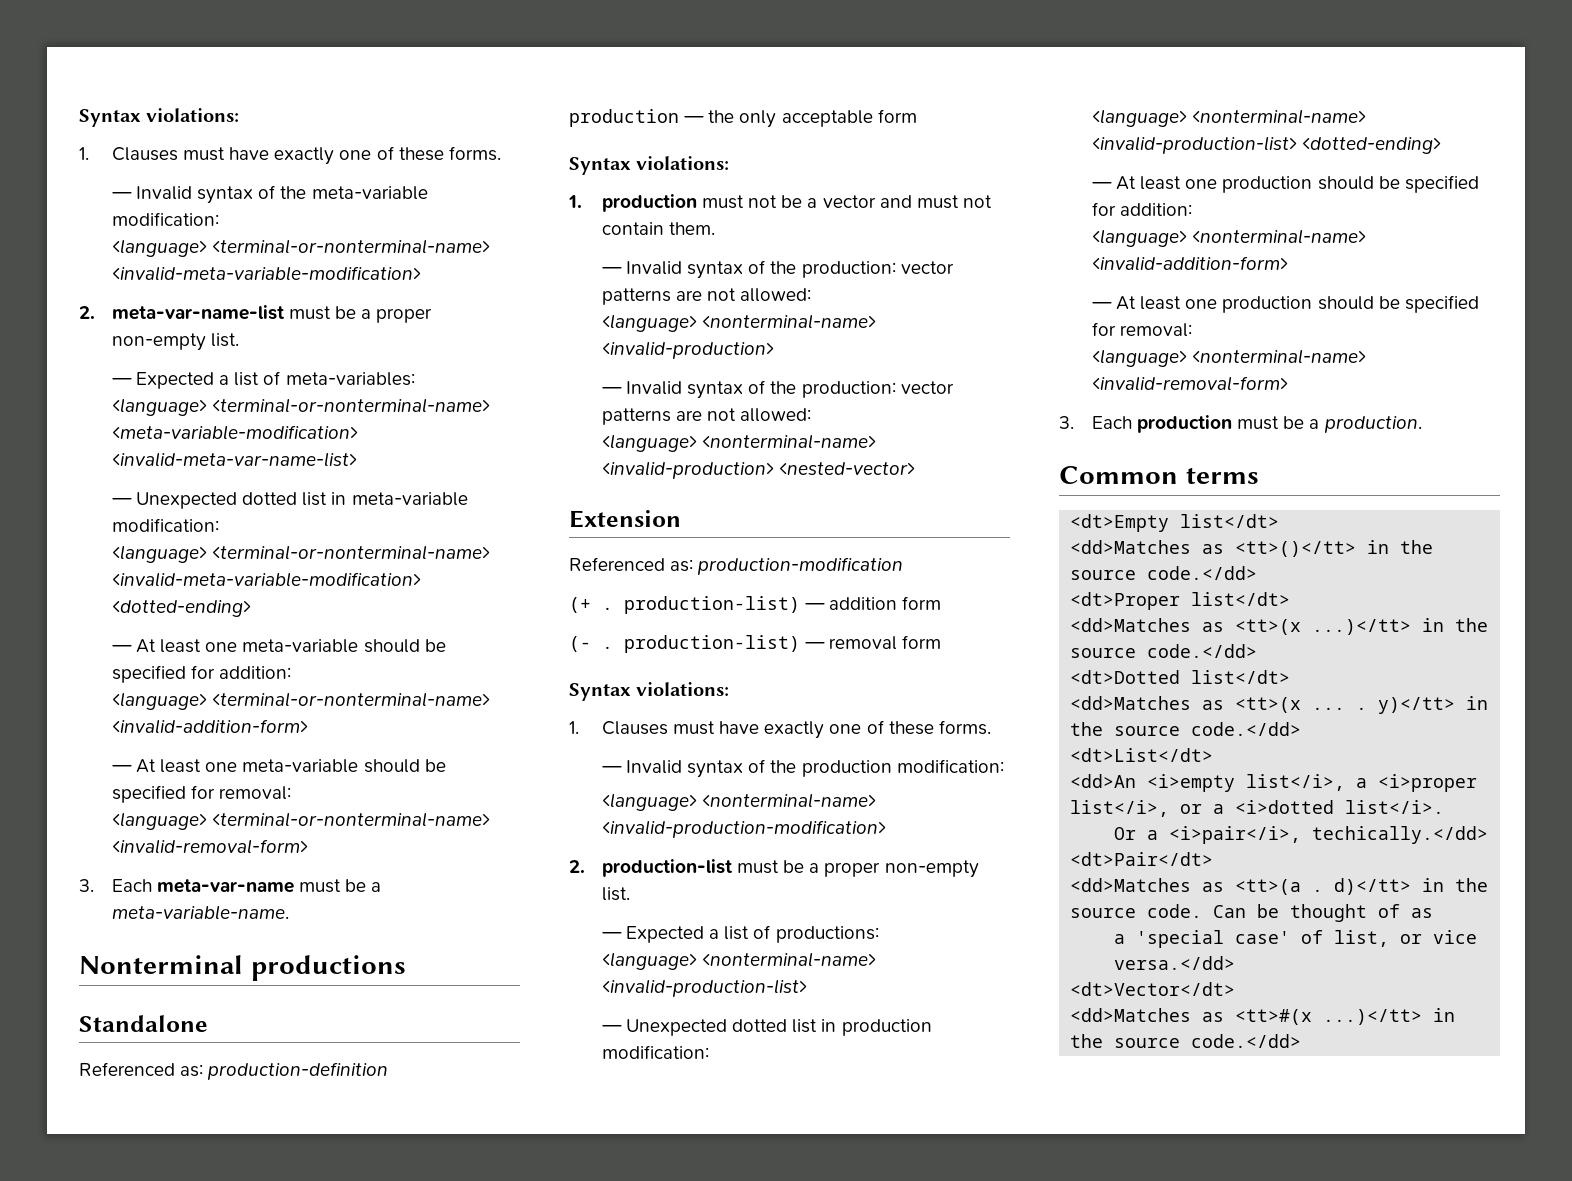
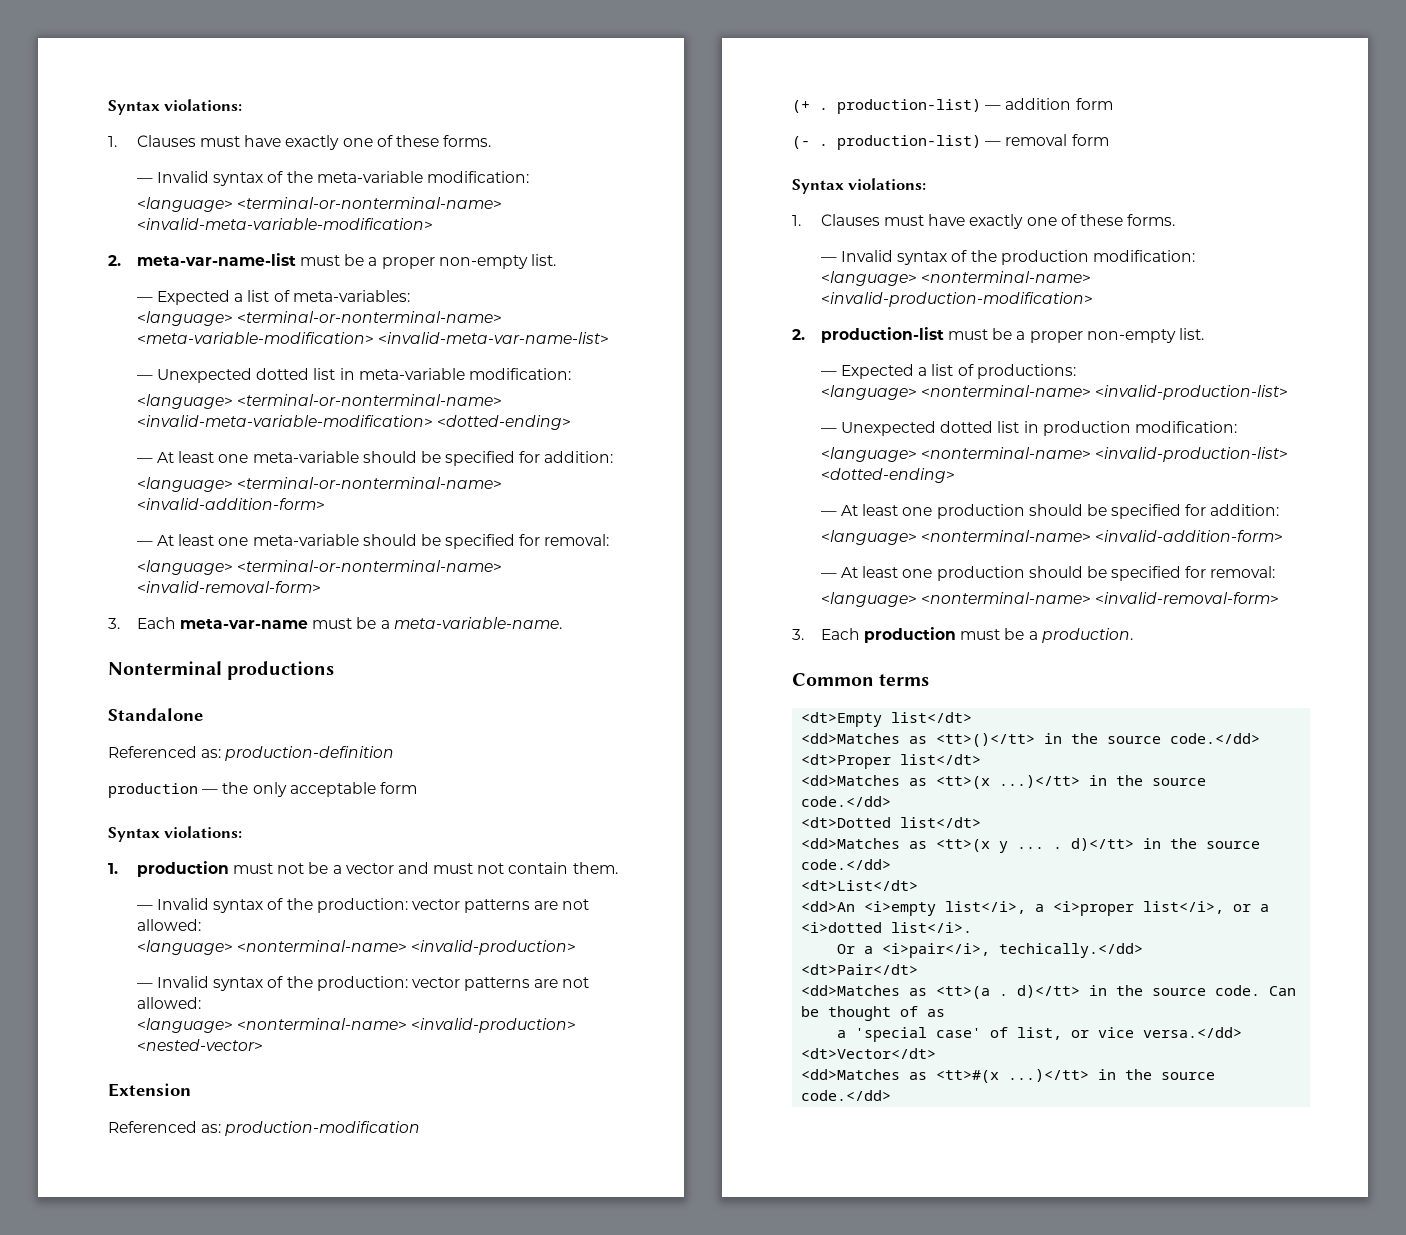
(1302, 705) none -> [999,841,1009,853] y
[1378,697,1456,714] y)</tt> -> [1071,838,1135,851] d)</tt>

